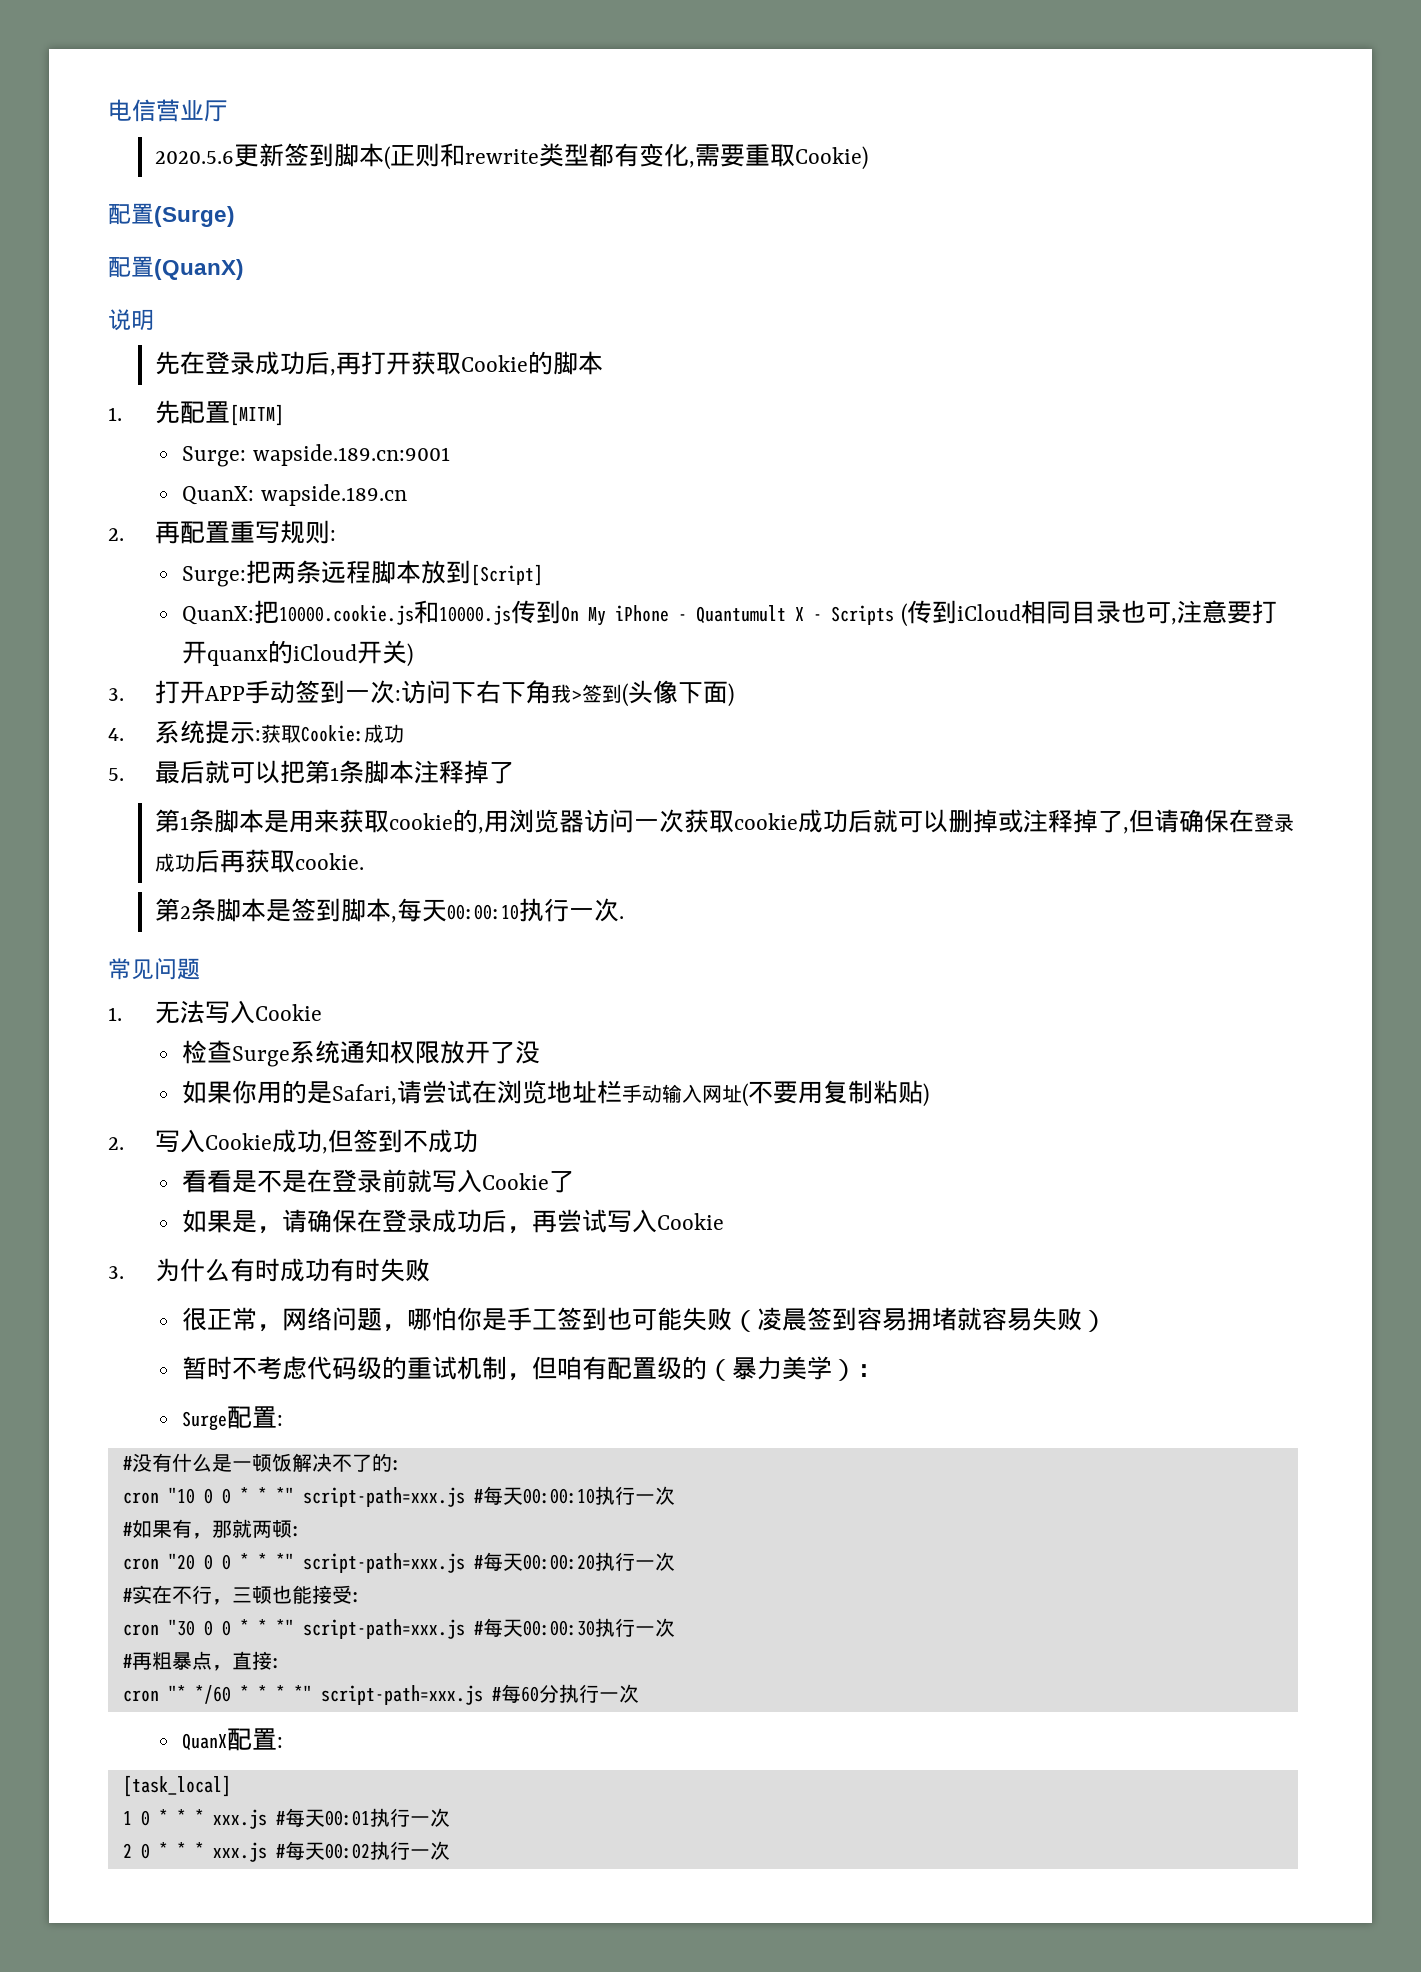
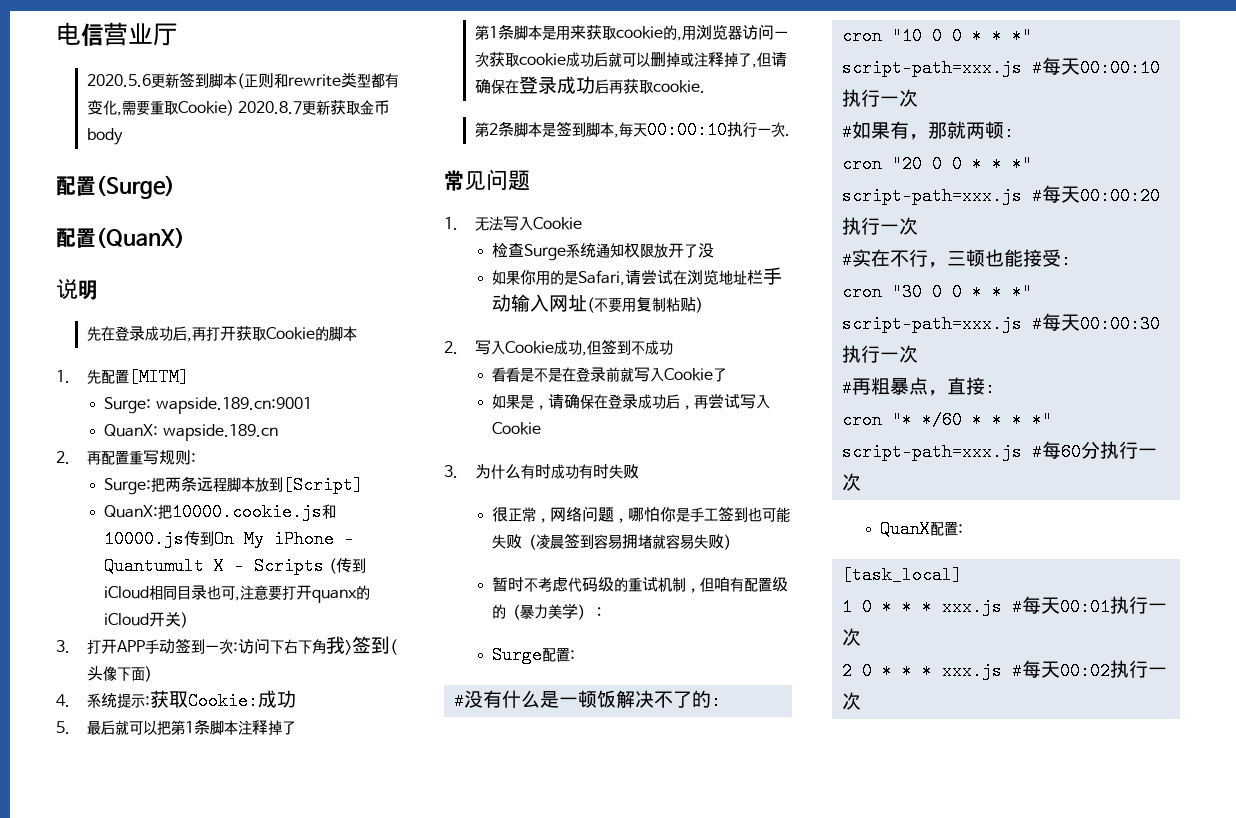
(869, 158) none -> [237,100,390,115] [86,128,123,145] 2020.8.7更新获取金币body

